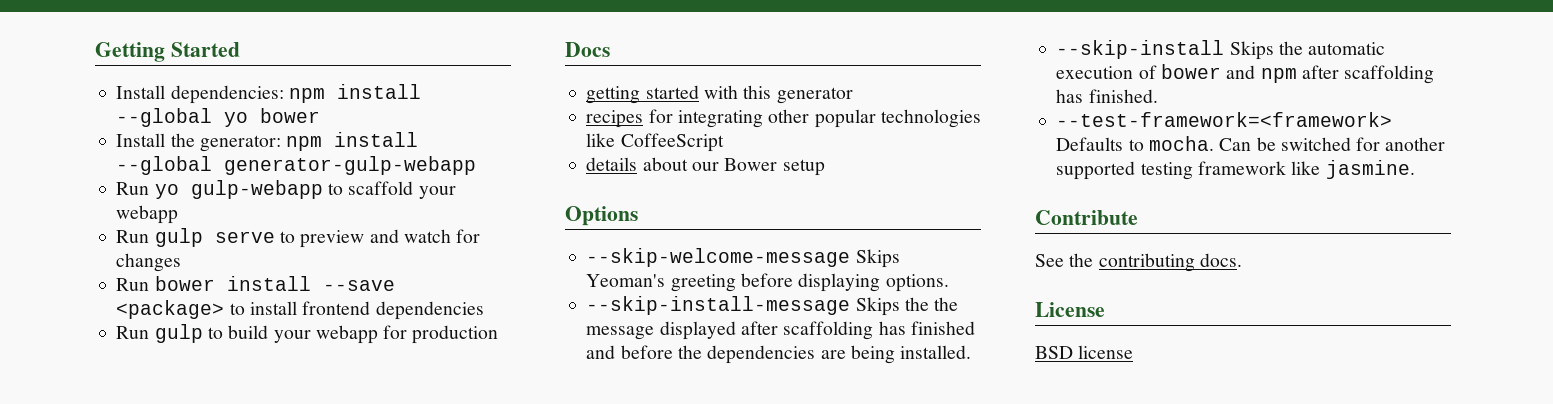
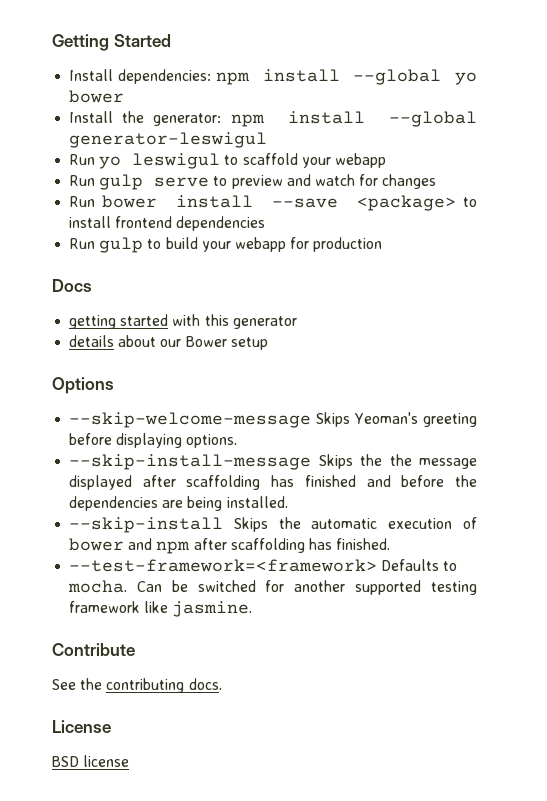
[224,156,477,175] generator-gulp-webapp -> [69,132,268,148] generator-leswigul
[190,180,323,199] gulp-webapp -> [132,153,221,169] leswigul
[586,109,981,128] [586,133,724,152] // recipes for integrating other popular technologies like CoffeeScript -> (297, 322) none

